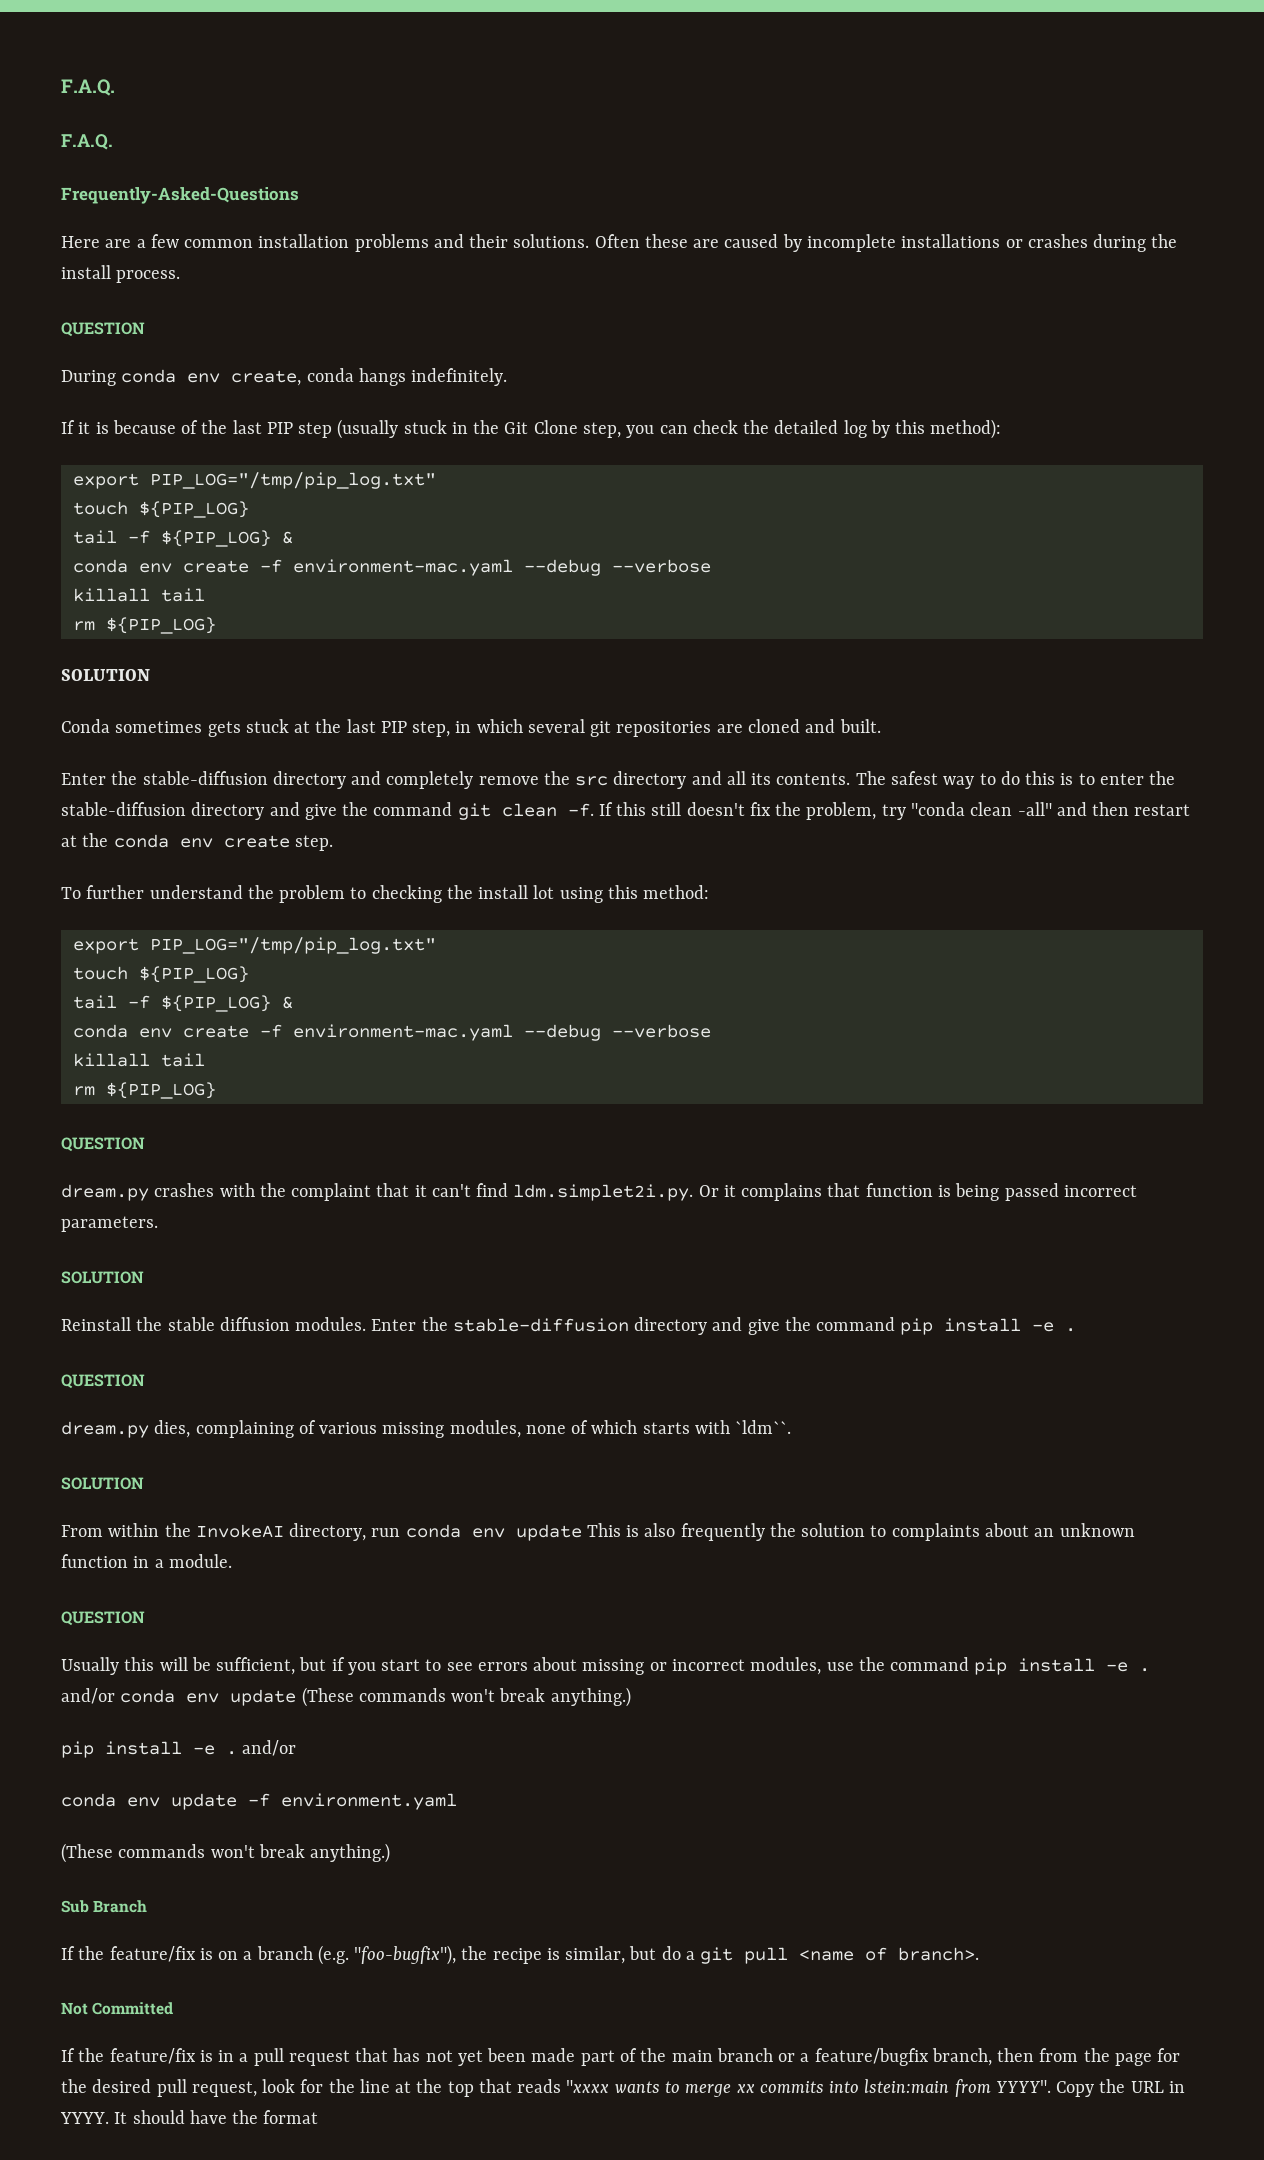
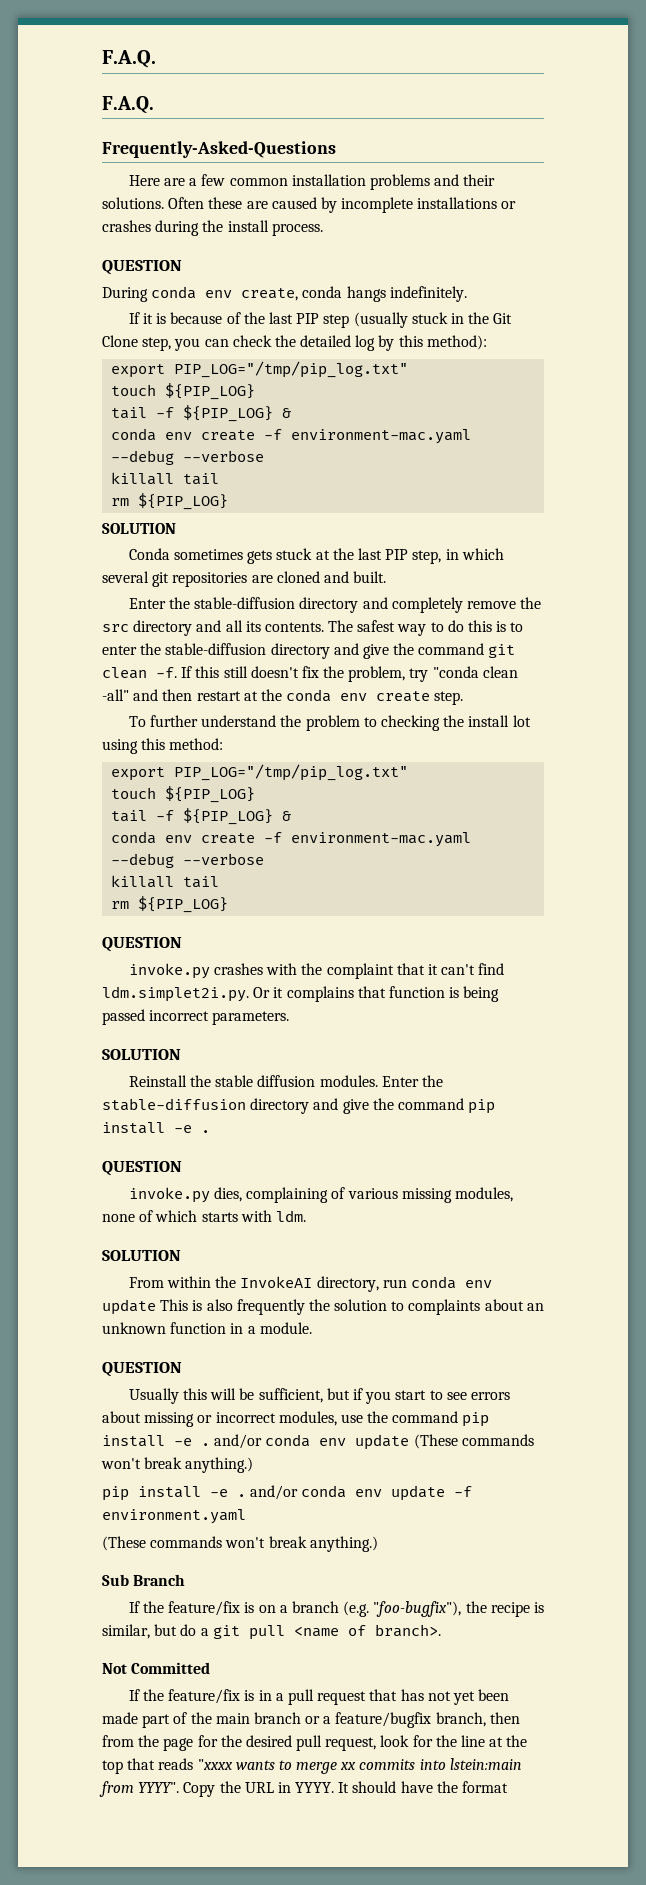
[61,1184,149,1201] dream.py -> [128,963,210,979] invoke.py
[61,1421,149,1438] dream.py -> [128,1187,210,1203] invoke.py
[735,1420,792,1434] `ldm``. -> [275,1210,306,1222] ldm.
(297, 1748) // -> (299, 1492) none

